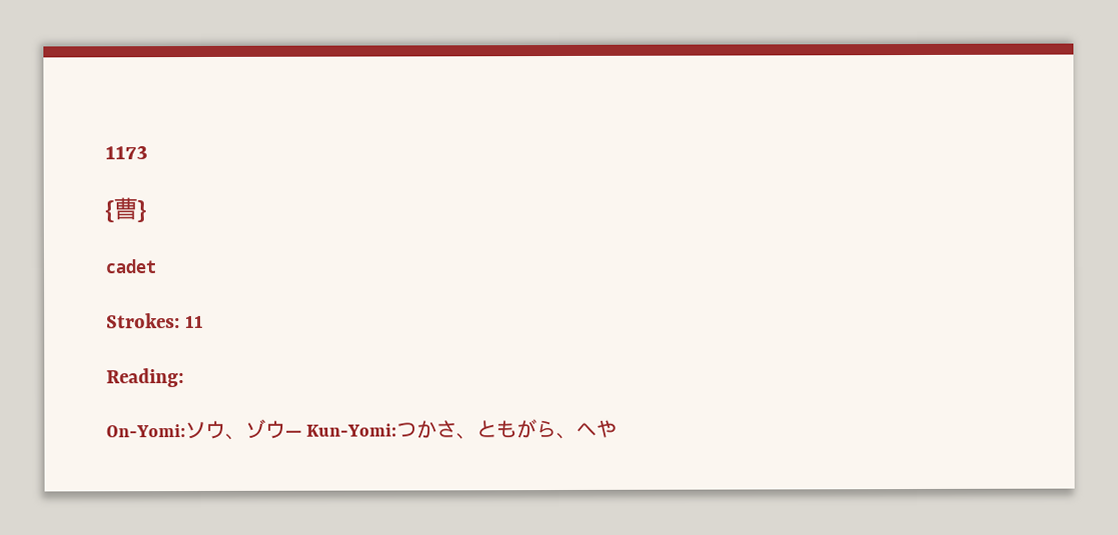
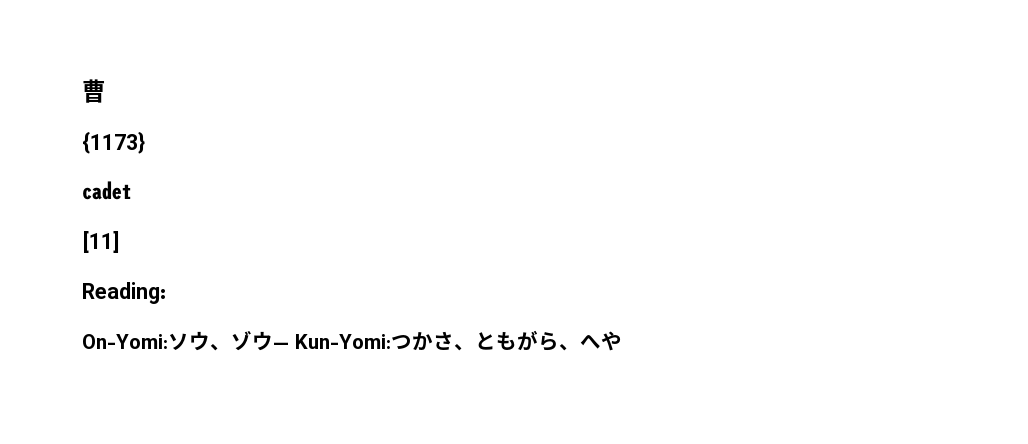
[105,145,148,160] [105,197,146,223] 1173 // {曹} -> [82,79,106,103] [82,131,145,154] 曹 // {1173}
[106,313,204,329] Strokes: 11 -> [82,231,120,253] [11]

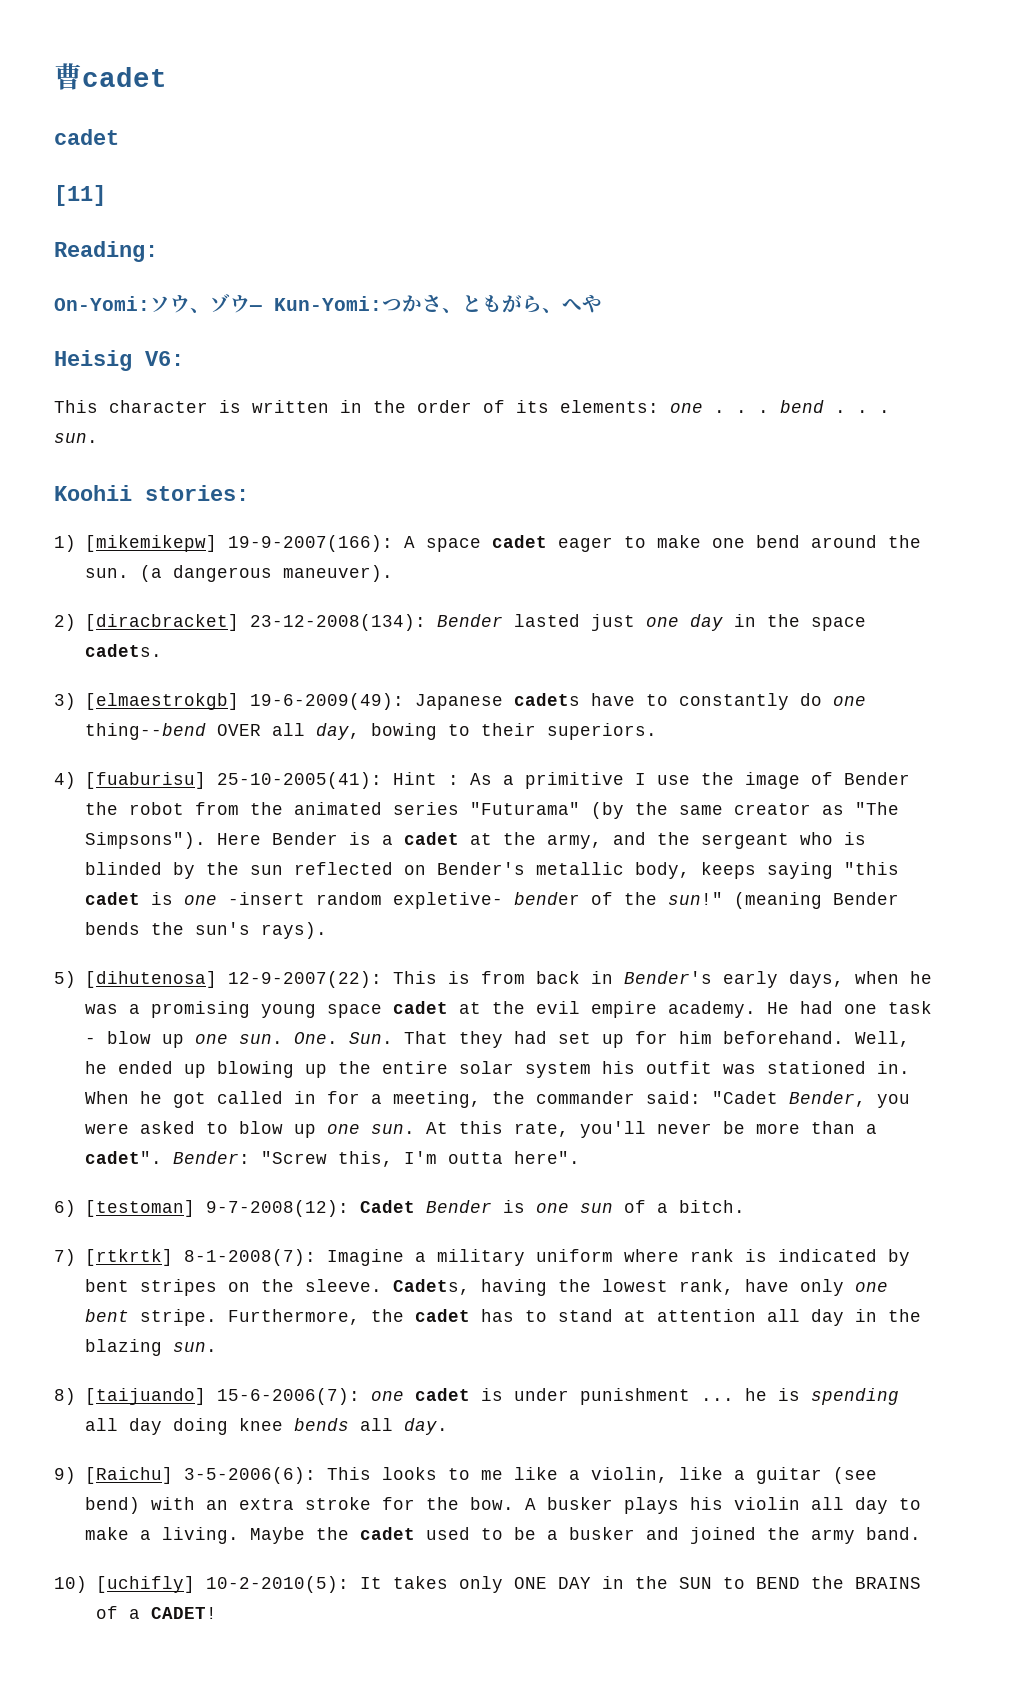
[82,131,145,154] // {1173} -> [82,67,167,87] cadet
(622, 341) none -> [54,350,184,371] [54,400,890,413] [54,433,98,443] [54,485,249,501] [54,535,921,552] [84,565,393,582] [54,614,866,631] [84,644,162,657] [54,693,866,710] [84,723,657,740] [54,772,910,789] [84,802,899,819] [84,832,866,849] [84,862,899,879] [84,892,899,909] [84,922,327,939] [54,971,932,988] [84,1001,932,1018] [84,1031,910,1048] [84,1061,910,1078] [84,1091,910,1108] [84,1121,877,1138] [84,1151,580,1167] [54,1200,745,1217] [54,1249,910,1266] [84,1279,888,1296] [84,1309,921,1326] [84,1339,217,1356] [54,1388,899,1405] [84,1418,448,1435] [54,1467,877,1484] [84,1497,921,1514] [84,1527,921,1544] [54,1576,921,1593] [95,1606,217,1619] // Heisig V6: // This character is written in the order of its elements: one . . . bend . . . sun. // Koohii stories: // 1) [mikemikepw] 19-9-2007(166): A space cadet eager to make one bend around the sun. (a dangerous maneuver). // 2) [diracbracket] 23-12-2008(134): Bender lasted just one day in the space cadets. // 3) [elmaestrokgb] 19-6-2009(49): Japanese cadets have to constantly do one thing--bend OVER all day, bowing to their superiors. // 4) [fuaburisu] 25-10-2005(41): Hint : As a primitive I use the image of Bender the robot from the animated series "Futurama" (by the same creator as "The Simpsons"). Here Bender is a cadet at the army, and the sergeant who is blinded by the sun reflected on Bender's metallic body, keeps saying "this cadet is one -insert random expletive- bender of the sun!" (meaning Bender bends the sun's rays). // 5) [dihutenosa] 12-9-2007(22): This is from back in Bender's early days, when he was a promising young space cadet at the evil empire academy. He had one task - blow up one sun. One. Sun. That they had set up for him beforehand. Well, he ended up blowing up the entire solar system his outfit was stationed in. When he got called in for a meeting, the commander said: "Cadet Bender, you were asked to blow up one sun. At this rate, you'll never be more than a cadet". Bender: "Screw this, I'm outta here". // 6) [testoman] 9-7-2008(12): Cadet Bender is one sun of a bitch. // 7) [rtkrtk] 8-1-2008(7): Imagine a military uniform where rank is indicated by bent stripes on the sleeve. Cadets, having the lowest rank, have only one bent stripe. Furthermore, the cadet has to stand at attention all day in the blazing sun. // 8) [taijuando] 15-6-2006(7): one cadet is under punishment ... he is spending all day doing knee bends all day. // 9) [Raichu] 3-5-2006(6): This looks to me like a violin, like a guitar (see bend) with an extra stroke for the bow. A busker plays his violin all day to make a living. Maybe the cadet used to be a busker and joined the army band. // 10) [uchifly] 10-2-2010(5): It takes only ONE DAY in the SUN to BEND the BRAINS of a CADET!

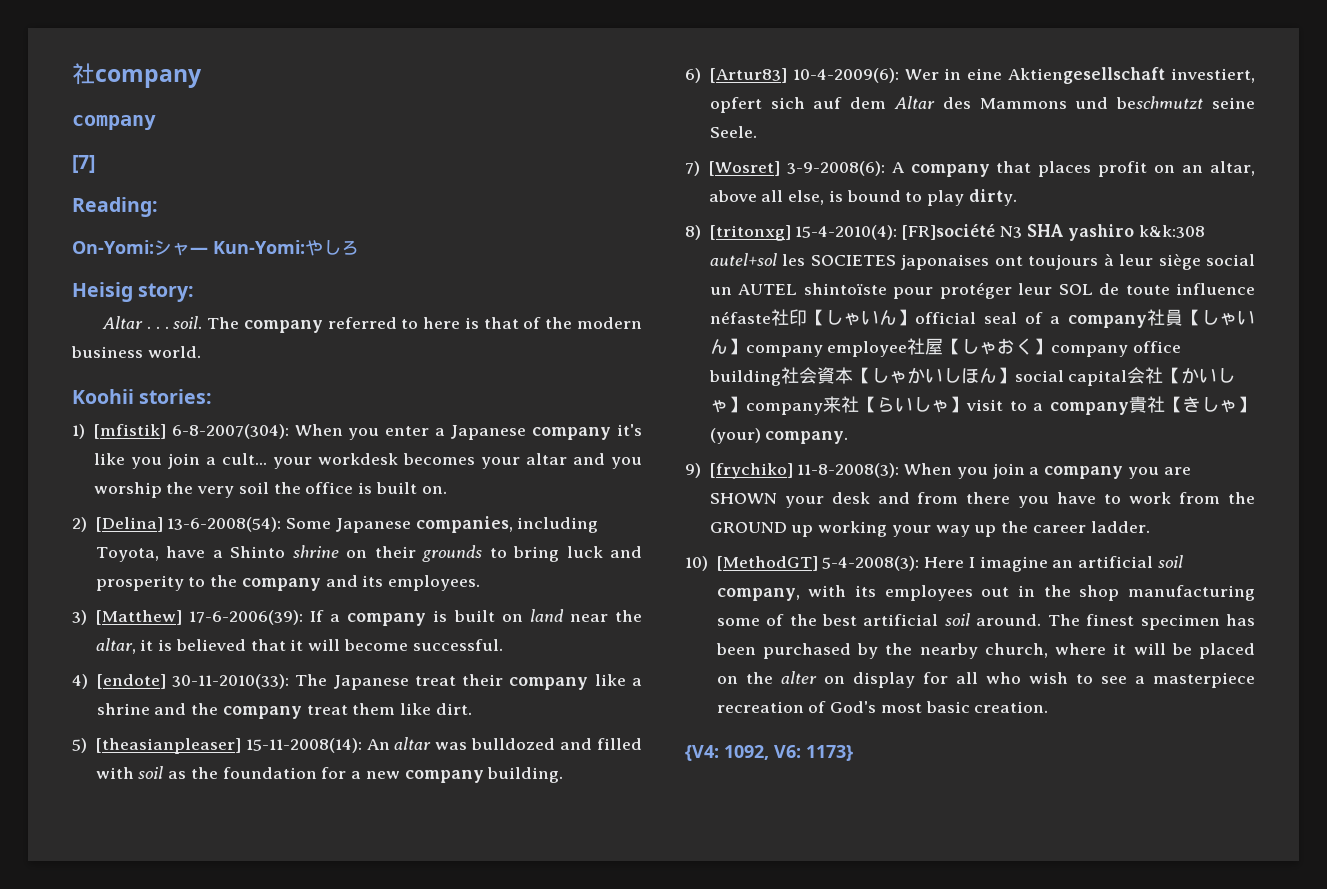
[54,63,167,90] [54,129,119,145] [54,185,106,206] 曹cadet // cadet // [11] -> [72,63,202,88] [72,115,156,130] [72,155,95,173] 社company // company // [7]
[150,294,582,313] ソウ、ゾウ— Kun-Yomi:つかさ、ともがら、へ -> [154,240,305,256] シャ— Kun-Yomi:
(602, 303) none -> [323,240,359,255] しろ
[145,351,184,366] [54,400,890,413] [54,433,98,443] [54,485,249,501] [54,535,921,552] [84,565,393,582] [54,614,866,631] [84,644,162,657] [54,693,866,710] [84,723,657,740] [54,772,910,789] [84,802,899,819] [84,832,866,849] [84,862,899,879] [84,892,899,909] [84,922,327,939] [54,971,932,988] [84,1001,932,1018] [84,1031,910,1048] [84,1061,910,1078] [84,1091,910,1108] [84,1121,877,1138] [84,1151,580,1167] [54,1200,745,1217] [54,1249,910,1266] [84,1279,888,1296] [84,1309,921,1326] [84,1339,217,1356] [54,1388,899,1405] [84,1418,448,1435] [54,1467,877,1484] [84,1497,921,1514] [84,1527,921,1544] [54,1576,921,1593] [95,1606,217,1619] V6: // This character is written in the order of its elements: one . . . bend . . . sun. // Koohii stories: // 1) [mikemikepw] 19-9-2007(166): A space cadet eager to make one bend around the sun. (a dangerous maneuver). // 2) [diracbracket] 23-12-2008(134): Bender lasted just one day in the space cadets. // 3) [elmaestrokgb] 19-6-2009(49): Japanese cadets have to constantly do one thing--bend OVER all day, bowing to their superiors. // 4) [fuaburisu] 25-10-2005(41): Hint : As a primitive I use the image of Bender the robot from the animated series "Futurama" (by the same creator as "The Simpsons"). Here Bender is a cadet at the army, and the sergeant who is blinded by the sun reflected on Bender's metallic body, keeps saying "this cadet is one -insert random expletive- bender of the sun!" (meaning Bender bends the sun's rays). // 5) [dihutenosa] 12-9-2007(22): This is from back in Bender's early days, when he was a promising young space cadet at the evil empire academy. He had one task - blow up one sun. One. Sun. That they had set up for him beforehand. Well, he ended up blowing up the entire solar system his outfit was stationed in. When he got called in for a meeting, the commander said: "Cadet Bender, you were asked to blow up one sun. At this rate, you'll never be more than a cadet". Bender: "Screw this, I'm outta here". // 6) [testoman] 9-7-2008(12): Cadet Bender is one sun of a bitch. // 7) [rtkrtk] 8-1-2008(7): Imagine a military uniform where rank is indicated by bent stripes on the sleeve. Cadets, having the lowest rank, have only one bent stripe. Furthermore, the cadet has to stand at attention all day in the blazing sun. // 8) [taijuando] 15-6-2006(7): one cadet is under punishment ... he is spending all day doing knee bends all day. // 9) [Raichu] 3-5-2006(6): This looks to me like a violin, like a guitar (see bend) with an extra stroke for the bow. A busker plays his violin all day to make a living. Maybe the cadet used to be a busker and joined the army band. // 10) [uchifly] 10-2-2010(5): It takes only ONE DAY in the SUN to BEND the BRAINS of a CADET! -> [138,283,195,302] [102,316,643,333] [71,346,201,358] [72,389,213,404] [72,424,642,440] [93,453,642,469] [93,482,447,498] [72,516,599,533] [95,545,642,562] [95,575,481,591] [72,609,642,626] [95,638,503,654] [72,674,642,690] [96,703,472,719] [72,737,642,754] [95,766,564,783] [685,67,1255,84] [709,96,1255,113] [709,126,757,138] [685,161,1255,177] [708,189,1017,206] [685,223,1206,241] [709,253,1255,270] [709,282,1255,299] [709,309,1255,328] [709,338,1182,357] [708,367,1236,386] [709,396,1255,415] [709,428,849,444] [685,463,1191,479] [709,492,1255,508] [709,521,1150,537] [685,555,1183,572] [716,585,1255,601] [716,613,1255,630] [715,643,1255,659] [716,671,1255,688] [716,701,1049,713] [685,745,853,761] story: // Altar . . . soil. The company referred to here is that of the modern business world. // Koohii stories: // 1) [mfistik] 6-8-2007(304): When you enter a Japanese company it's like you join a cult... your workdesk becomes your altar and you worship the very soil the office is built on. // 2) [Delina] 13-6-2008(54): Some Japanese companies, including Toyota, have a Shinto shrine on their grounds to bring luck and prosperity to the company and its employees. // 3) [Matthew] 17-6-2006(39): If a company is built on land near the altar, it is believed that it will become successful. // 4) [endote] 30-11-2010(33): The Japanese treat their company like a shrine and the company treat them like dirt. // 5) [theasianpleaser] 15-11-2008(14): An altar was bulldozed and filled with soil as the foundation for a new company building. // 6) [Artur83] 10-4-2009(6): Wer in eine Aktiengesellschaft investiert, opfert sich auf dem Altar des Mammons und beschmutzt seine Seele. // 7) [Wosret] 3-9-2008(6): A company that places profit on an altar, above all else, is bound to play dirty. // 8) [tritonxg] 15-4-2010(4): [FR]société N3 SHA yashiro k&k:308 autel+sol les SOCIETES japonaises ont toujours à leur siège social un AUTEL shintoïste pour protéger leur SOL de toute influence néfaste社印【しゃいん】official seal of a company社員【しゃいん】company employee社屋【しゃおく】company office building社会資本【しゃかいしほん】social capital会社【かいしゃ】company来社【らいしゃ】visit to a company貴社【きしゃ】(your) company. // 9) [frychiko] 11-8-2008(3): When you join a company you are SHOWN your desk and from there you have to work from the GROUND up working your way up the career ladder. // 10) [MethodGT] 5-4-2008(3): Here I imagine an artificial soil company, with its employees out in the shop manufacturing some of the best artificial soil around. The finest specimen has been purchased by the nearby church, where it will be placed on the alter on display for all who wish to see a masterpiece recreation of God's most basic creation. // {V4: 1092, V6: 1173}

